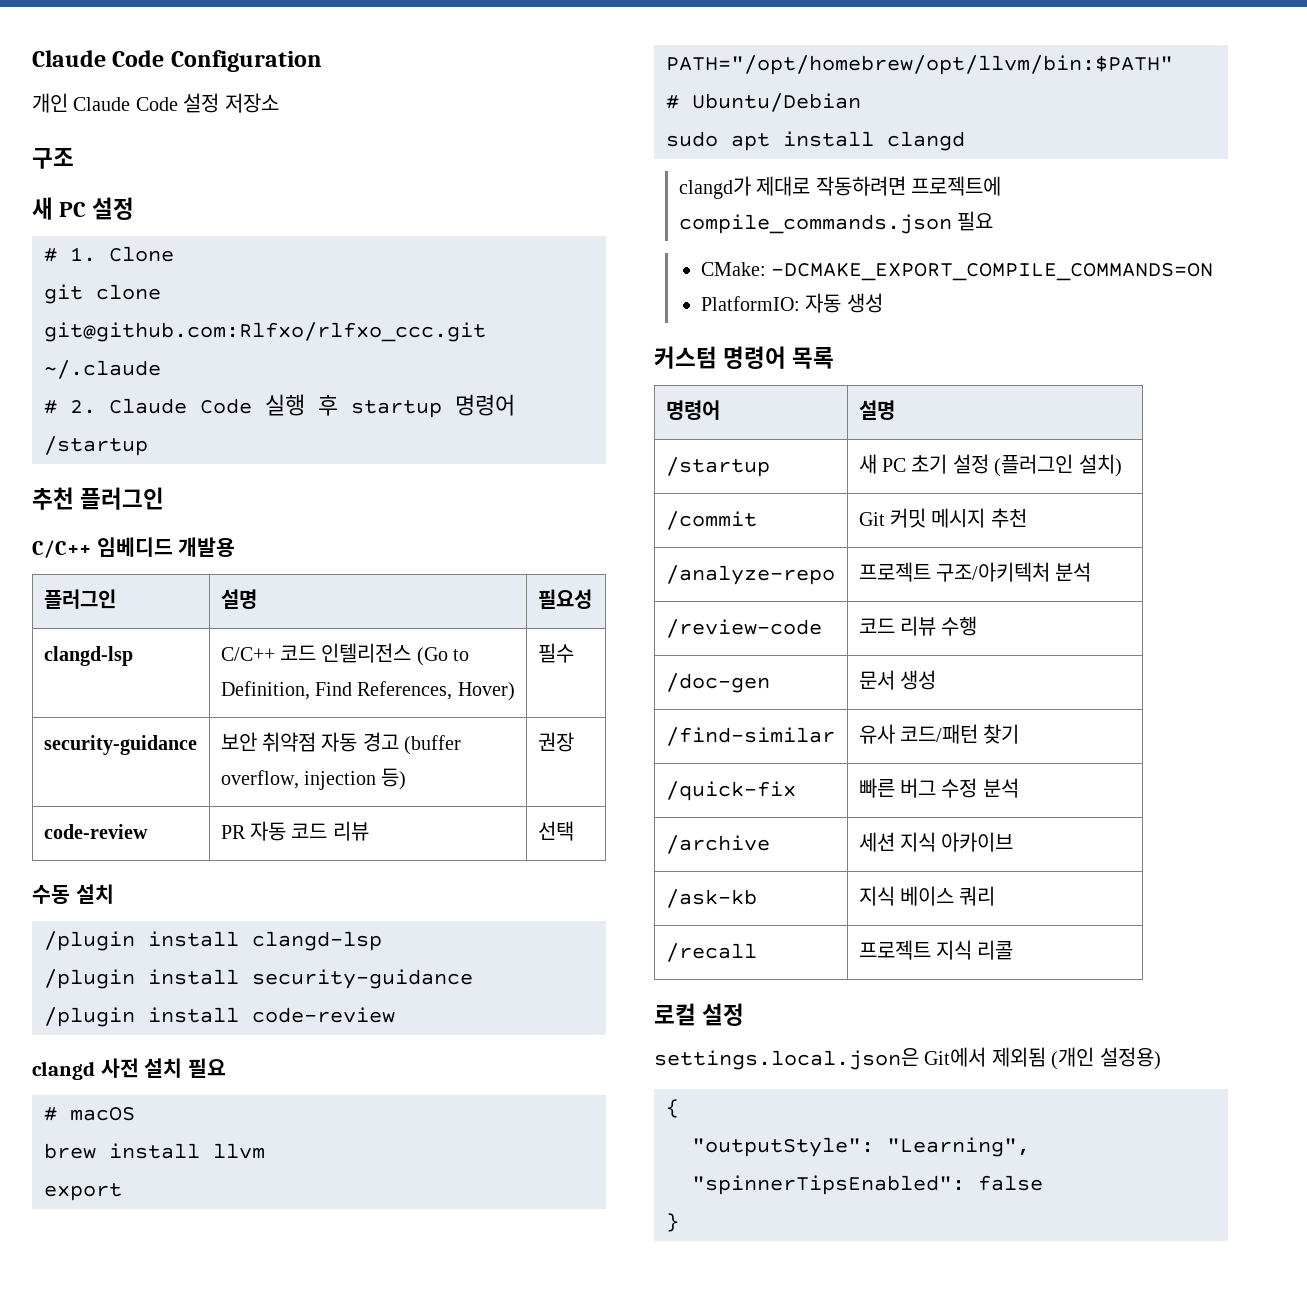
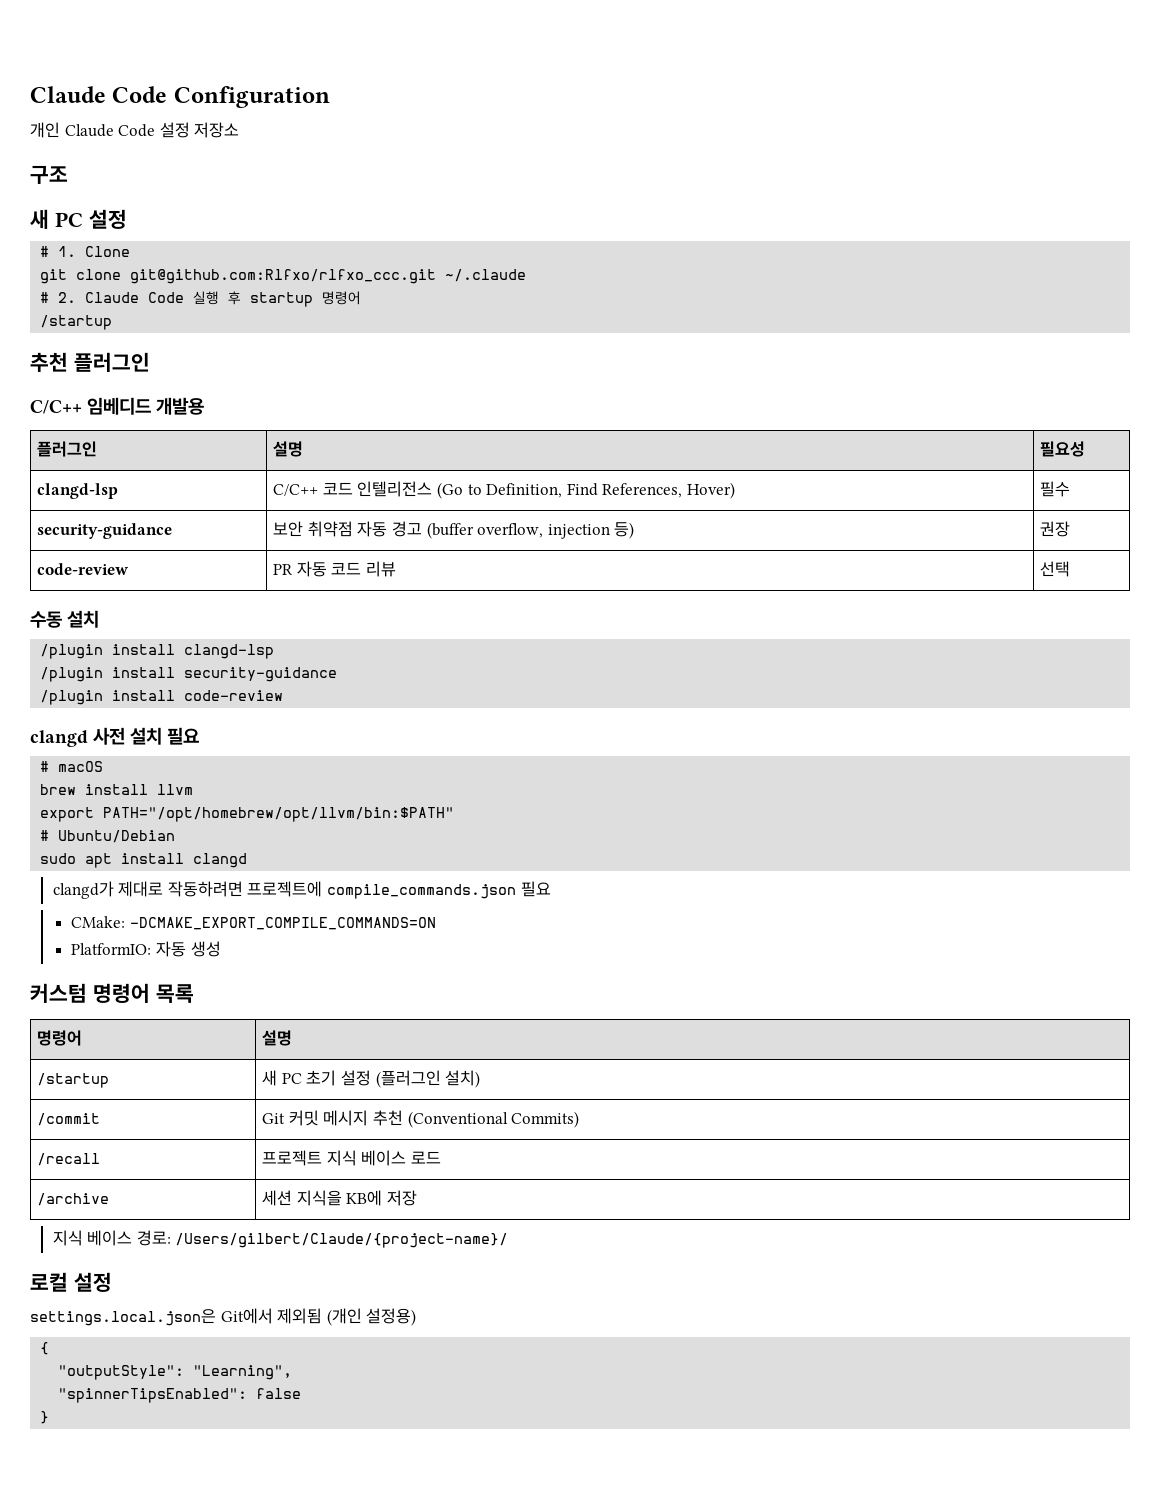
[665,565,835,585] [858,562,1092,582] [665,619,822,638] [858,616,978,636] [665,673,770,693] [858,670,937,690] [665,727,835,746] [858,724,1020,744] [665,781,796,801] [858,778,1019,798] [665,835,770,854] [858,832,1014,852] [665,889,757,908] [858,886,996,906] [665,943,757,962] [858,940,1014,960] // /analyze-repo | 프로젝트 구조/아키텍처 분석 // /review-code | 코드 리뷰 수행 // /doc-gen | 문서 생성 // /find-similar | 유사 코드/패턴 찾기 // /quick-fix | 빠른 버그 수정 분석 // /archive | 세션 지식 아카이브 // /ask-kb | 지식 베이스 쿼리 // /recall | 프로젝트 지식 리콜 -> [407,1111,580,1128] [37,1153,101,1166] [262,1150,442,1166] [37,1193,110,1206] [262,1190,418,1206] [52,1230,509,1248] (Conventional Commits) // /recall | 프로젝트 지식 베이스 로드 // /archive | 세션 지식을 KB에 저장 // 지식 베이스 경로: /Users/gilbert/Claude/{project-name}/

